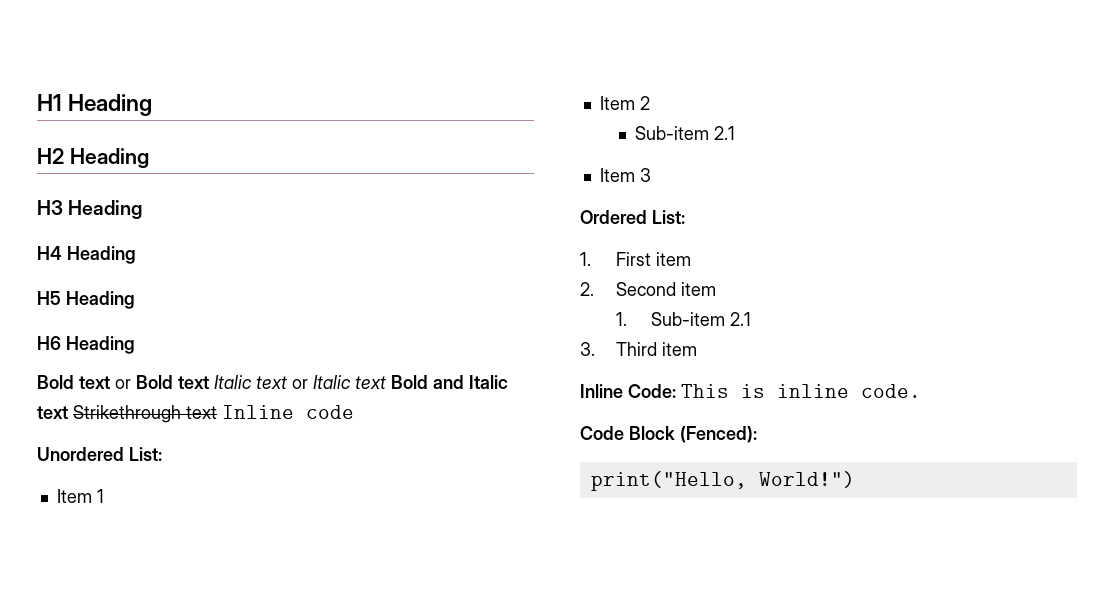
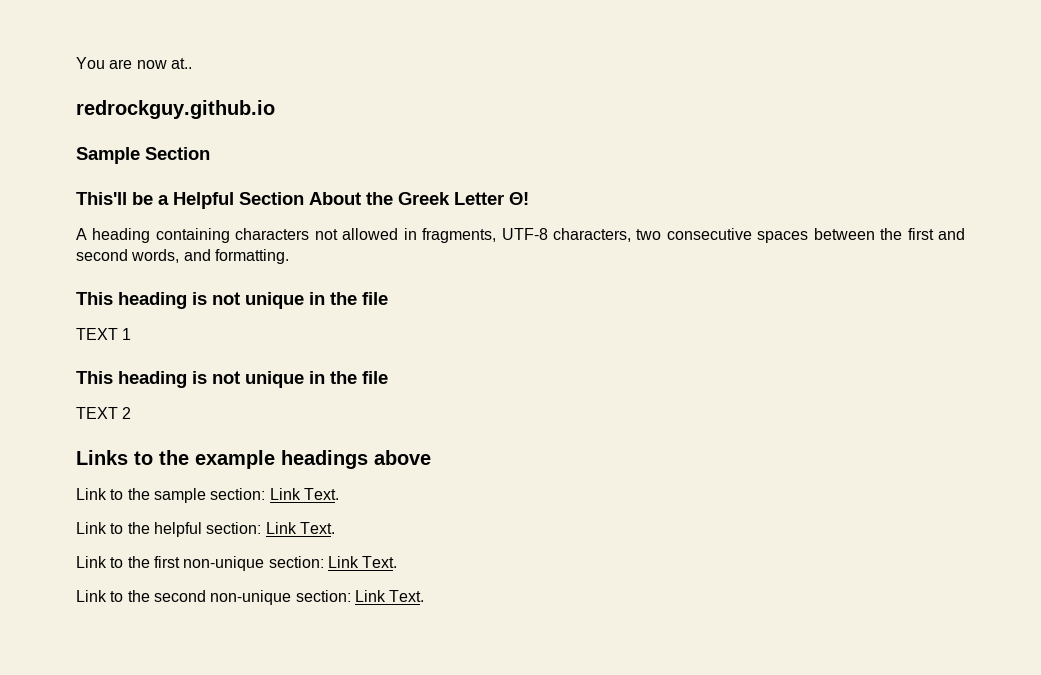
[37,94,153,116] [37,148,149,168] [37,200,143,219] [37,246,136,264] [37,291,135,309] [37,336,135,354] [37,375,508,389] [37,405,354,423] [37,447,162,461] [56,489,104,503] [599,96,650,110] [635,126,736,140] [599,168,651,182] [580,210,685,224] [580,252,691,266] [580,282,716,296] [615,312,752,326] [580,342,697,356] [580,384,921,398] [580,426,757,443] [590,471,855,491] H1 Heading // H2 Heading // H3 Heading // H4 Heading // H5 Heading // H6 Heading // Bold text or Bold text Italic text or Italic text Bold and Italic text Strikethrough text Inline code // Unordered List: // Item 1 // Item 2 // Sub-item 2.1 // Item 3 // Ordered List: // 1. First item // 2. Second item // 1. Sub-item 2.1 // 3. Third item // Inline Code: This is inline code. // Code Block (Fenced): // print("Hello, World!") -> [76,57,192,69] [76,100,275,119] [76,147,210,164] [76,192,529,209] [76,228,965,243] [76,249,289,264] [76,292,388,309] [76,328,132,340] [76,371,388,388] [76,407,132,419] [76,450,431,469] [76,488,339,503] [76,522,335,537] [76,556,398,571] [76,590,425,605] You are now at.. // redrockguy.github.io // Sample Section // This'll be a Helpful Section About the Greek Letter Θ! // A heading containing characters not allowed in fragments, UTF-8 characters, two consecutive spaces between the first and second words, and formatting. // This heading is not unique in the file // TEXT 1 // This heading is not unique in the file // TEXT 2 // Links to the example headings above // Link to the sample section: Link Text. // Link to the helpful section: Link Text. // Link to the first non-unique section: Link Text. // Link to the second non-unique section: Link Text.

